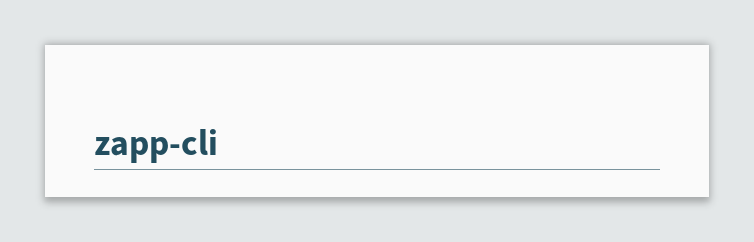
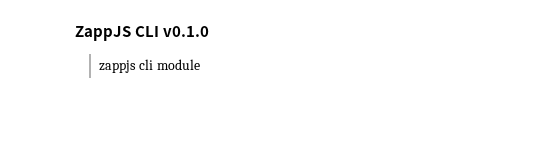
[94,129,218,163] zapp-cli -> [75,26,210,41] [99,59,200,73] ZappJS CLI v0.1.0 // zappjs cli module

